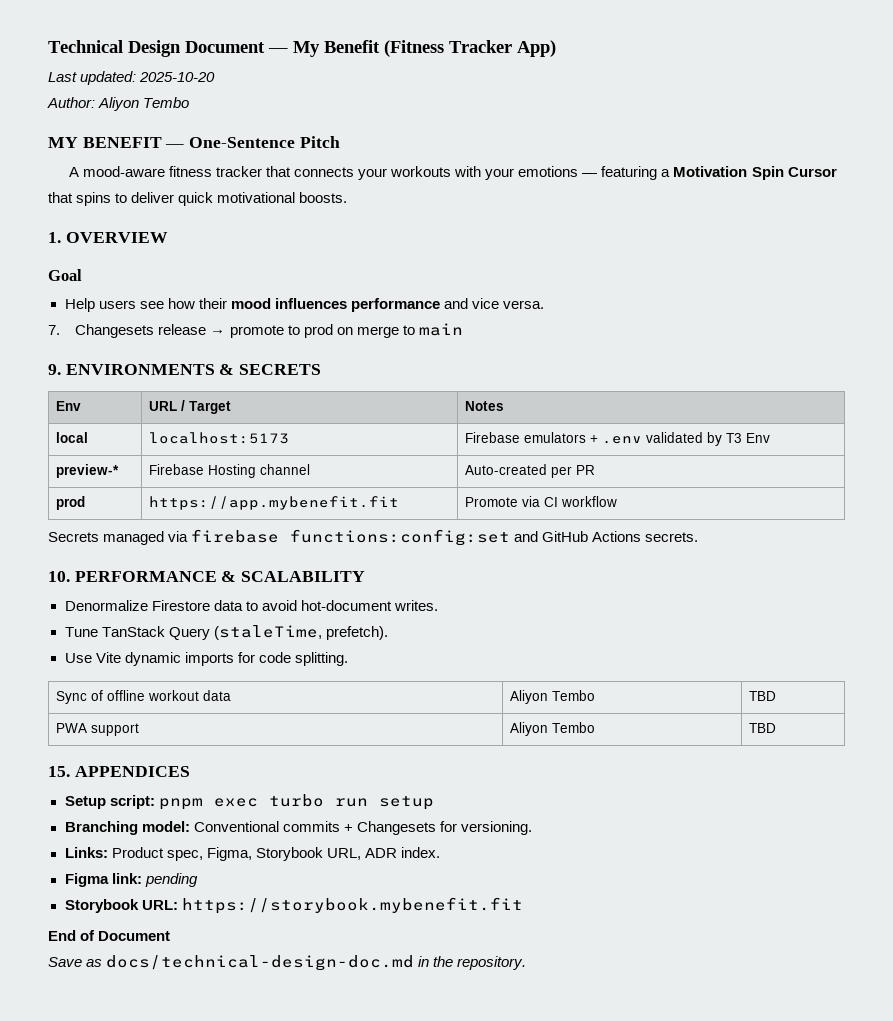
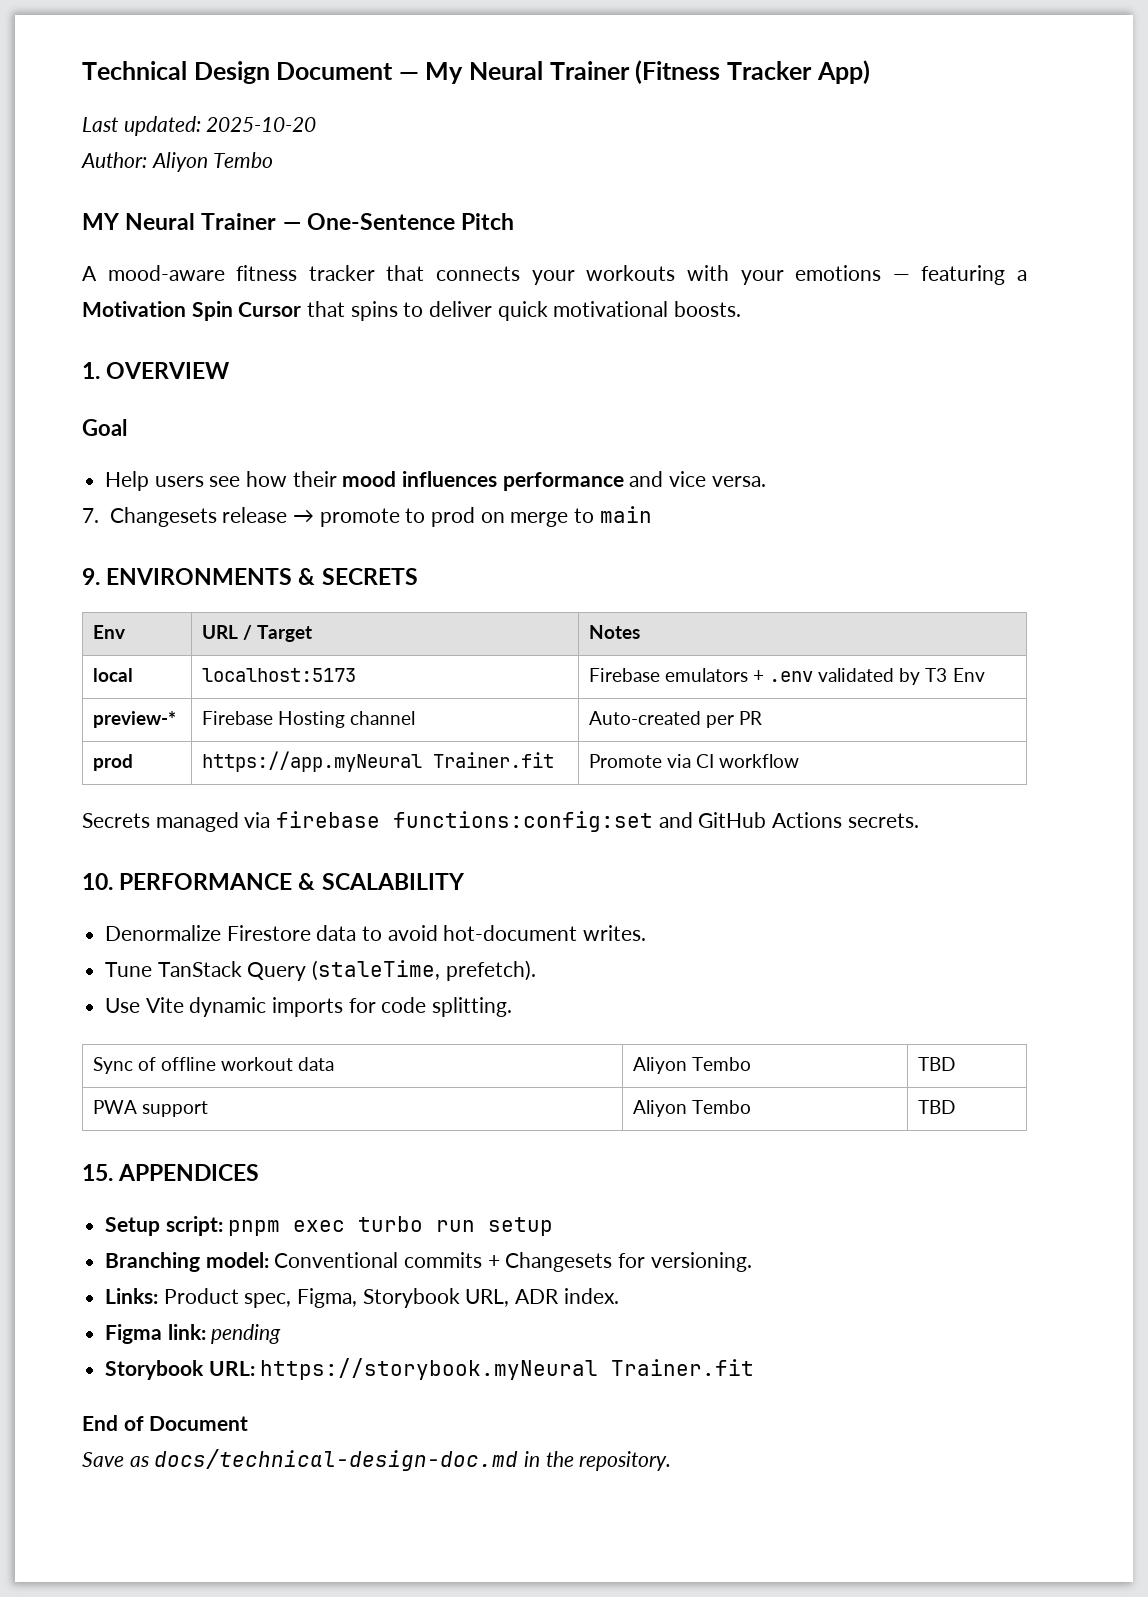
[324,40,380,53] Benefit -> [469,61,630,80] Neural Trainer
[82,137,162,148] BENEFIT -> [125,213,277,230] Neural Trainer
[148,496,399,510] https://app.mybenefit.fit -> [201,751,554,772] https://app.myNeural Trainer.fit
[181,897,523,914] https://storybook.mybenefit.fit -> [260,1358,755,1380] https://storybook.myNeural Trainer.fit

